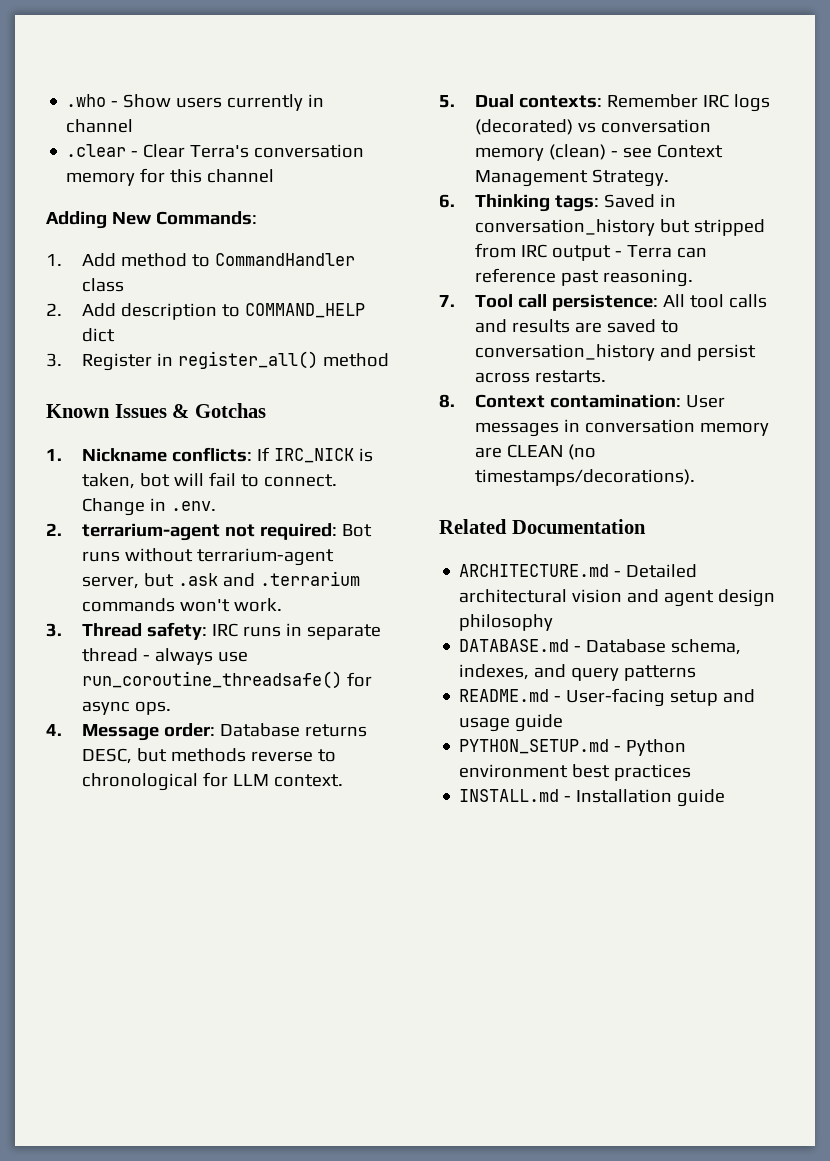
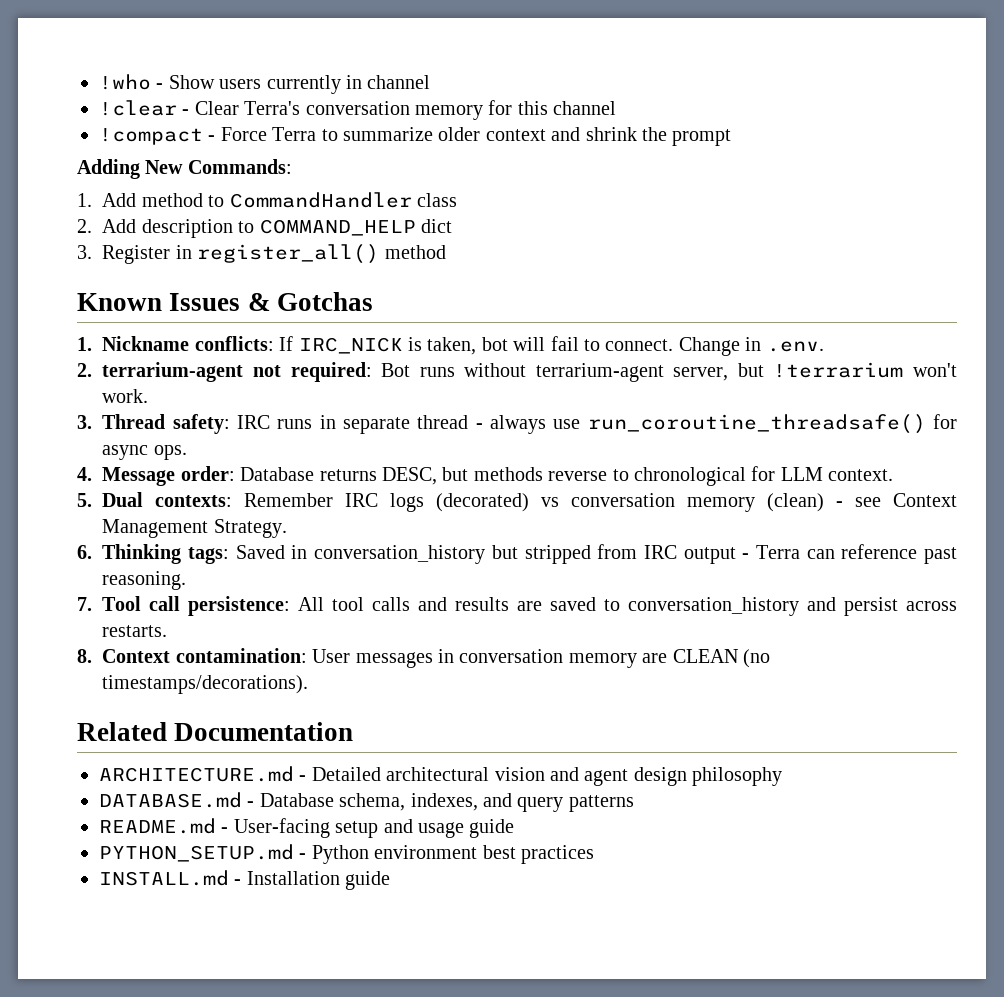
[66,94,107,107] .who -> [99,74,151,90] !who
[66,144,127,157] .clear -> [99,100,177,116] !clear
(275, 176) none -> [99,127,732,146] // !compact - Force Terra to summarize older context and shrink the prompt
[177,571,360,587] [81,598,175,612] .ask and .terrarium commands -> [773,362,904,378] !terrarium

